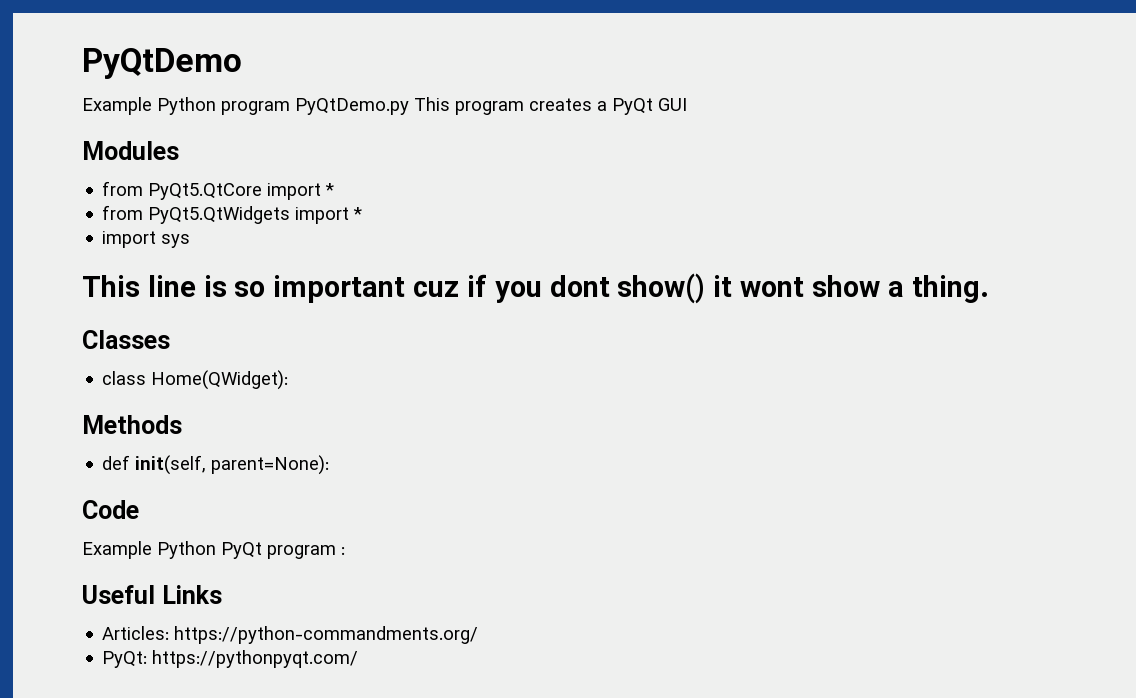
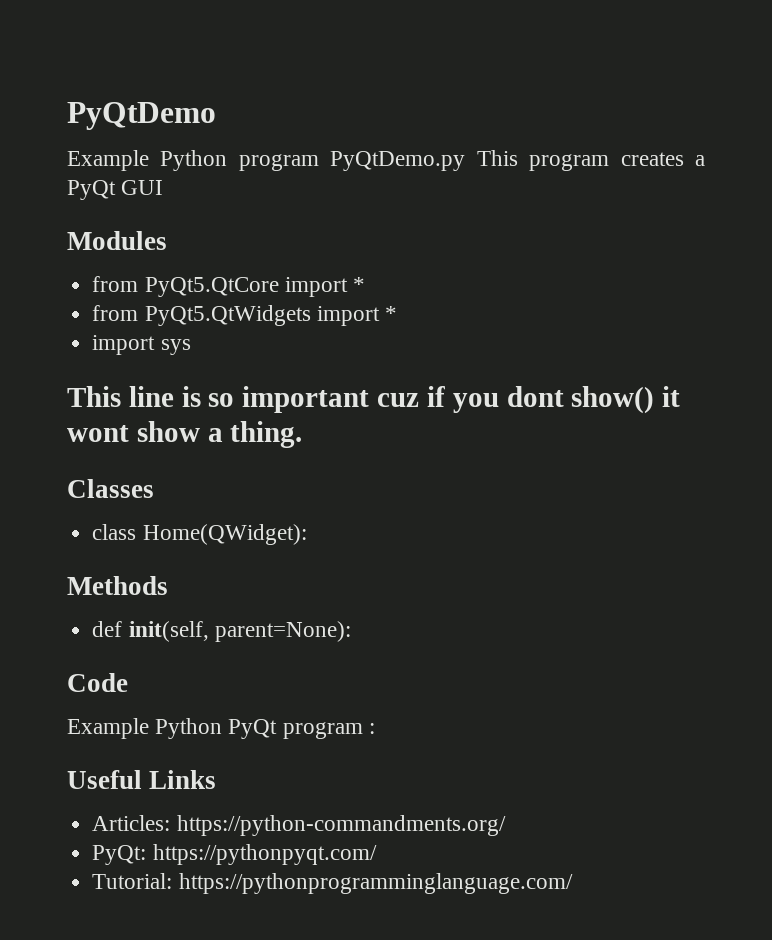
(359, 659) none -> [92,873,573,894] // Tutorial: https://pythonprogramminglanguage.com/

